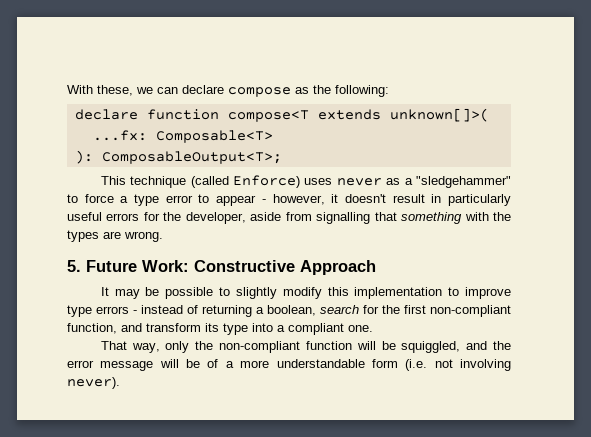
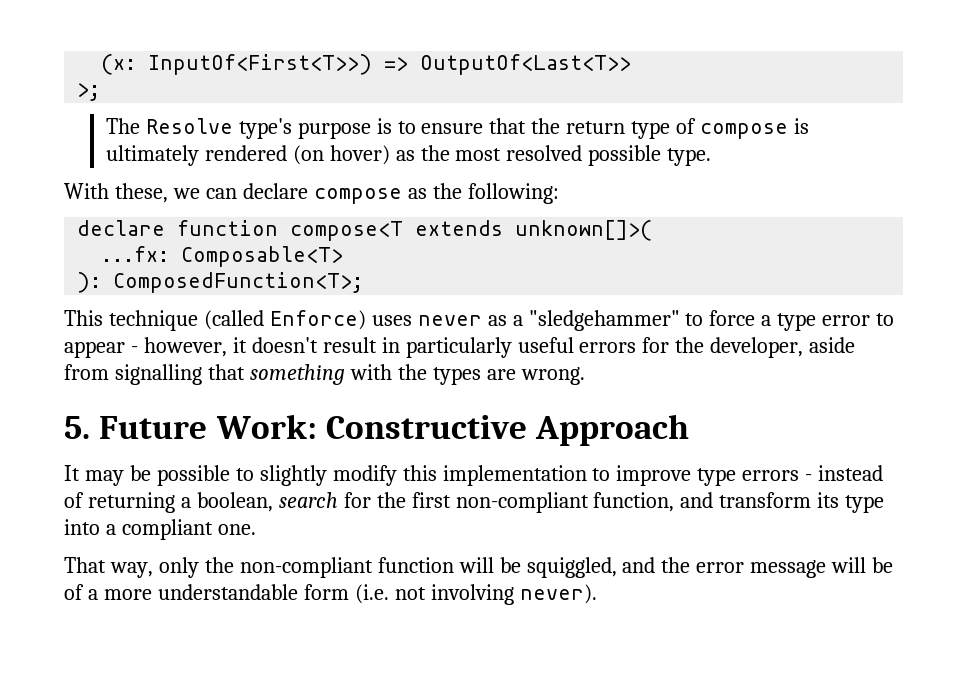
(67, 89) none -> [101,54,632,75] [77,83,101,101] [105,118,810,139] [105,145,712,166] (x: InputOf<First<T>>) => OutputOf<Last<T>> // >; // The Resolve type's purpose is to ensure that the return type of compose is ultimately rendered (on hover) as the most resolved possible type. //
[101,151,282,164] ComposableOutput<T>; -> [113,272,364,293] ComposedFunction<T>;

